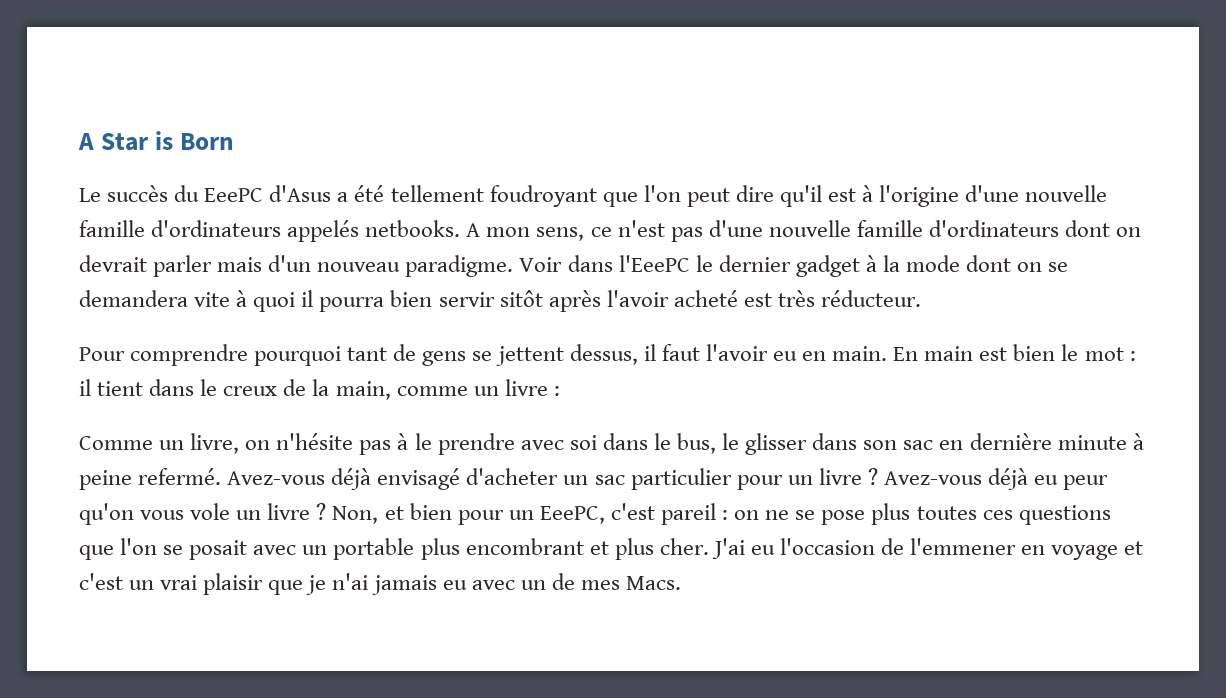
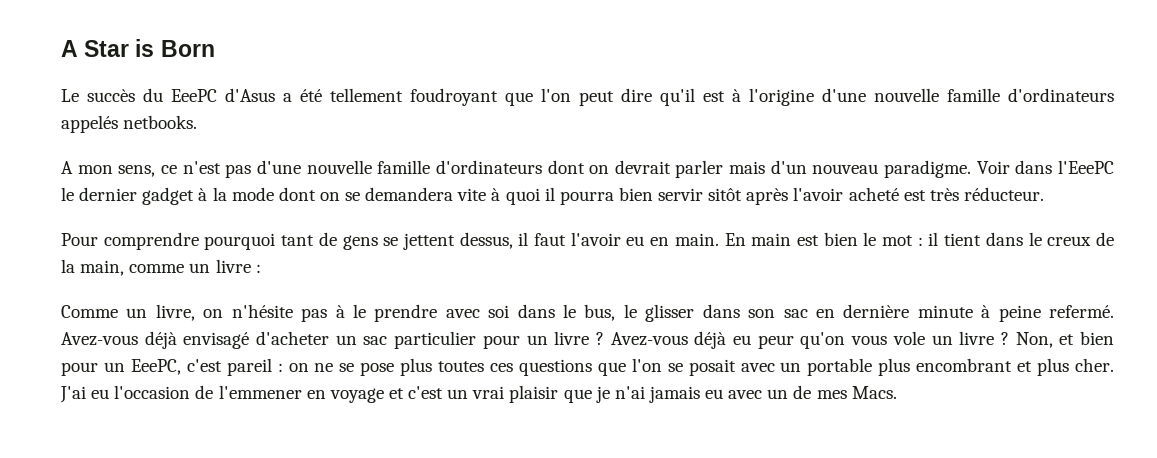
(461, 228) none -> (198, 122) //

